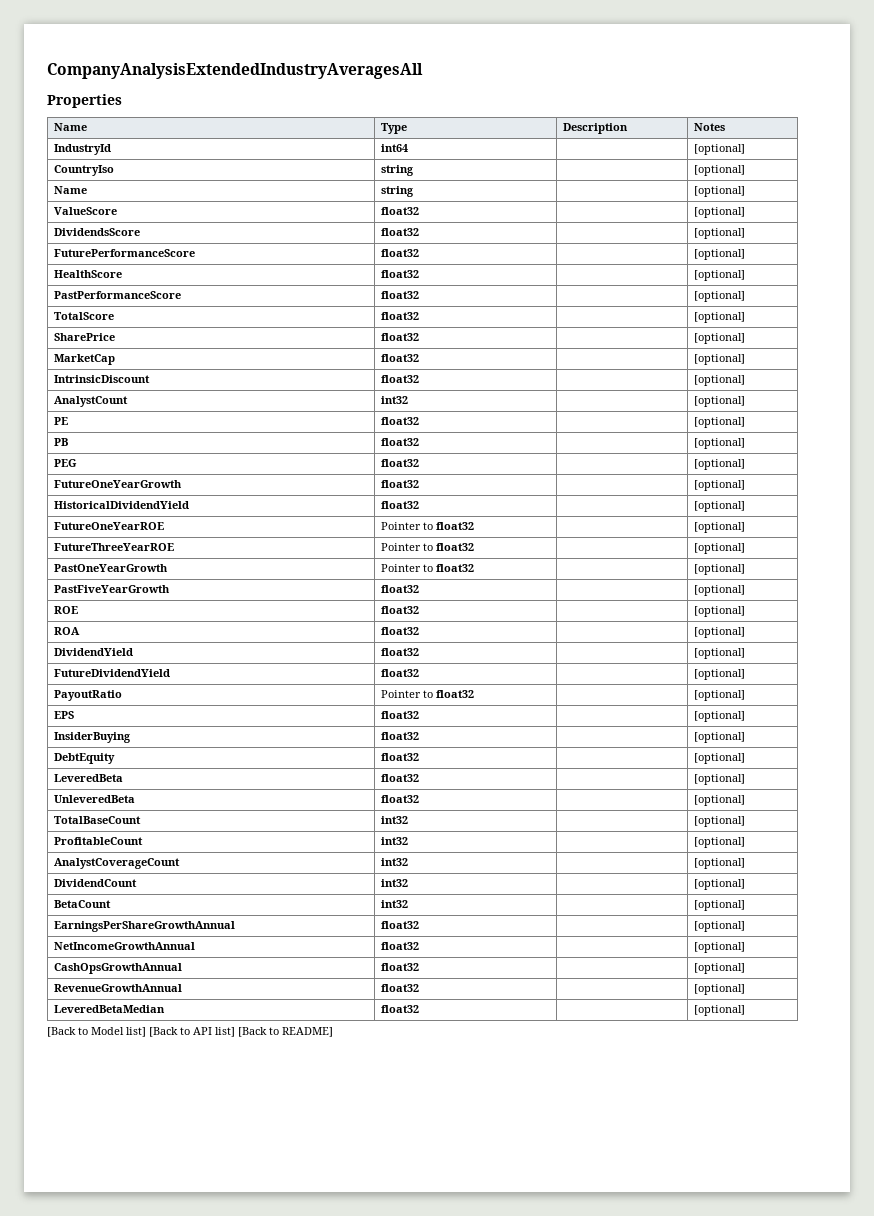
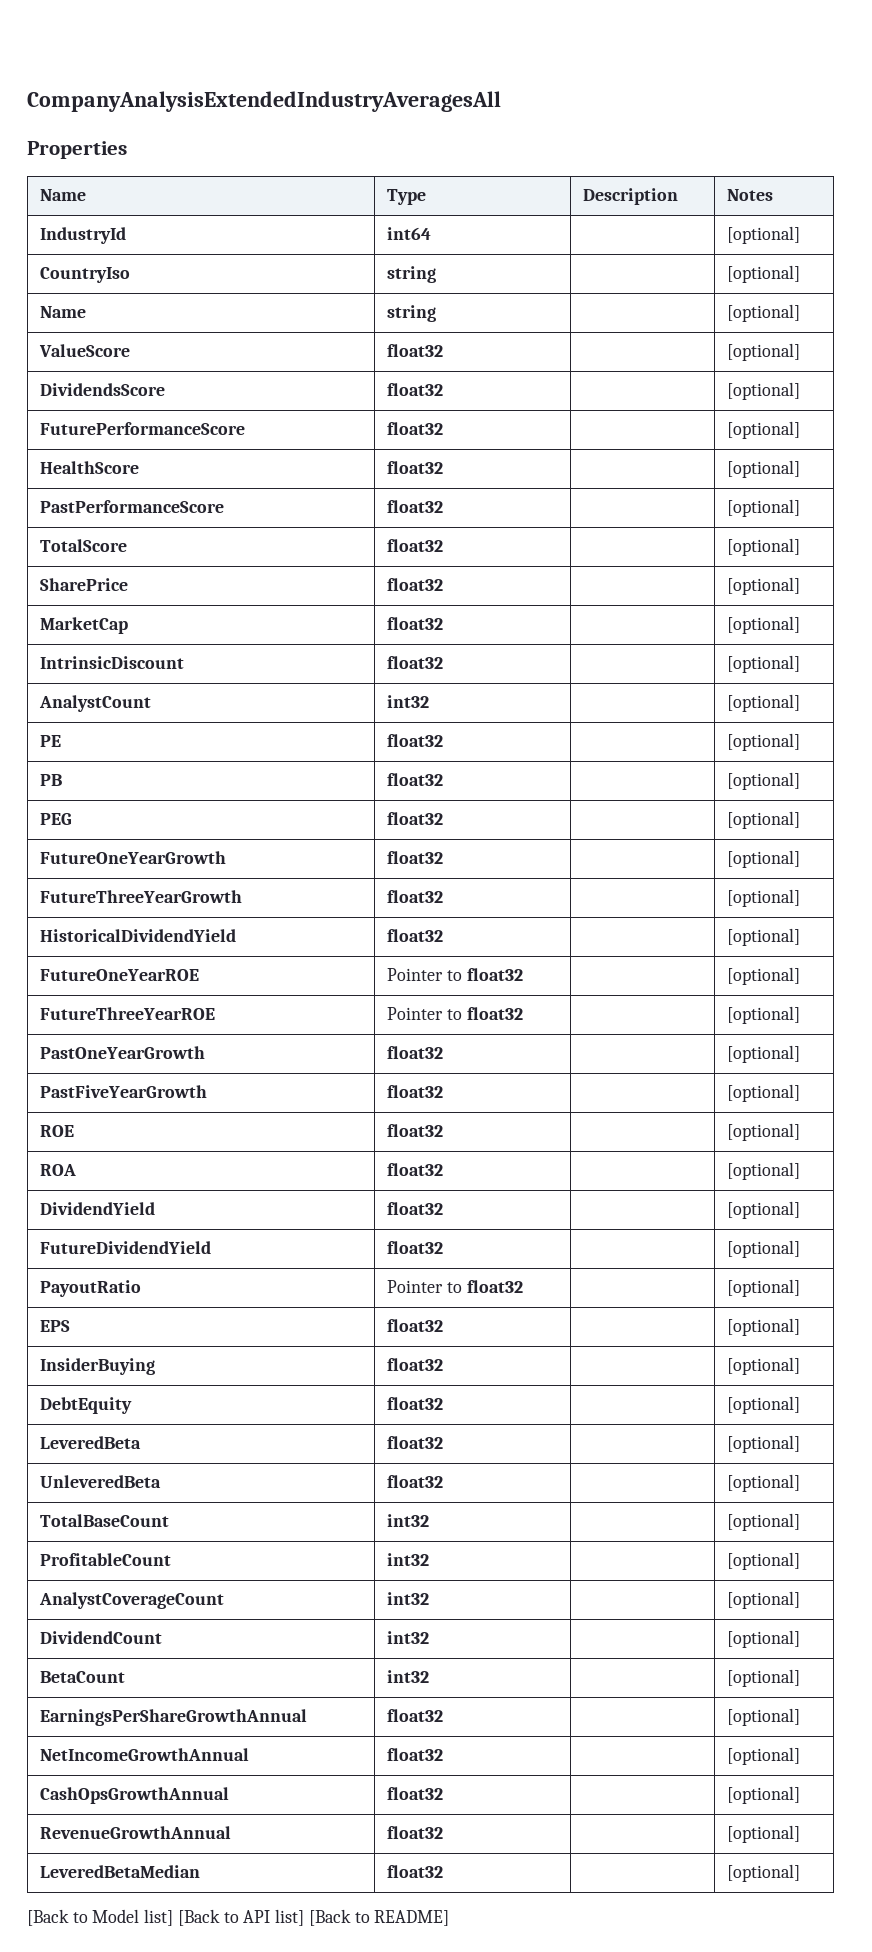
(745, 485) none -> [40,890,243,903] [387,890,444,903] [727,889,801,907] // FutureThreeYearGrowth | float32 | | [optional]
[380,564,433,572] Pointer to -> (206, 1052) none

